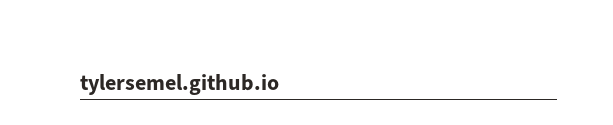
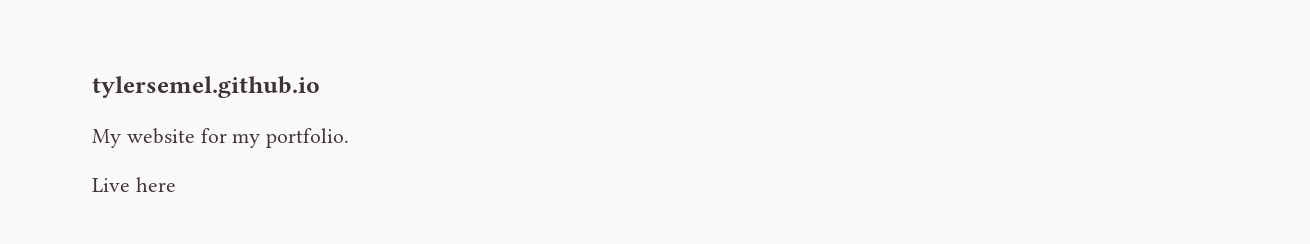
(279, 84) none -> [92,128,350,148] [92,177,176,192] // My website for my portfolio. // Live here

